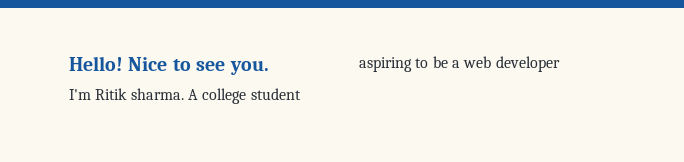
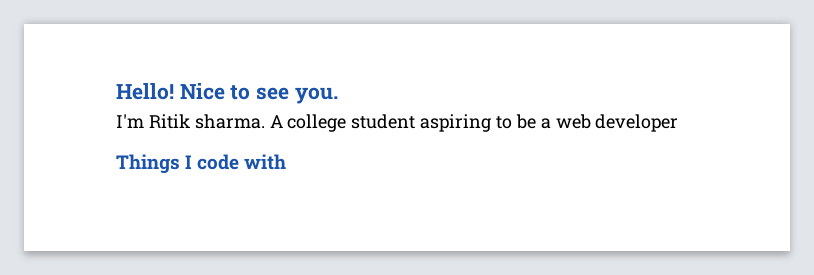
(560, 64) none -> [116,154,287,174] // Things I code with

